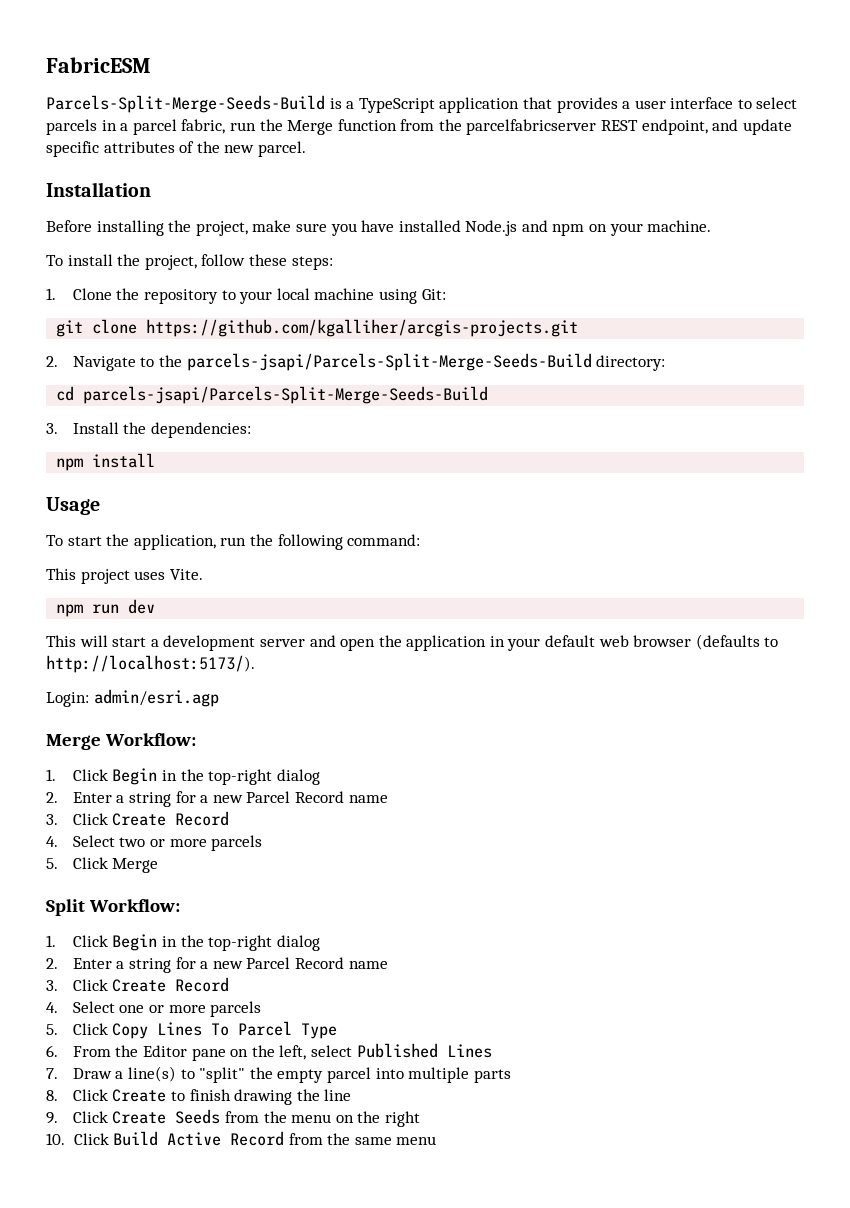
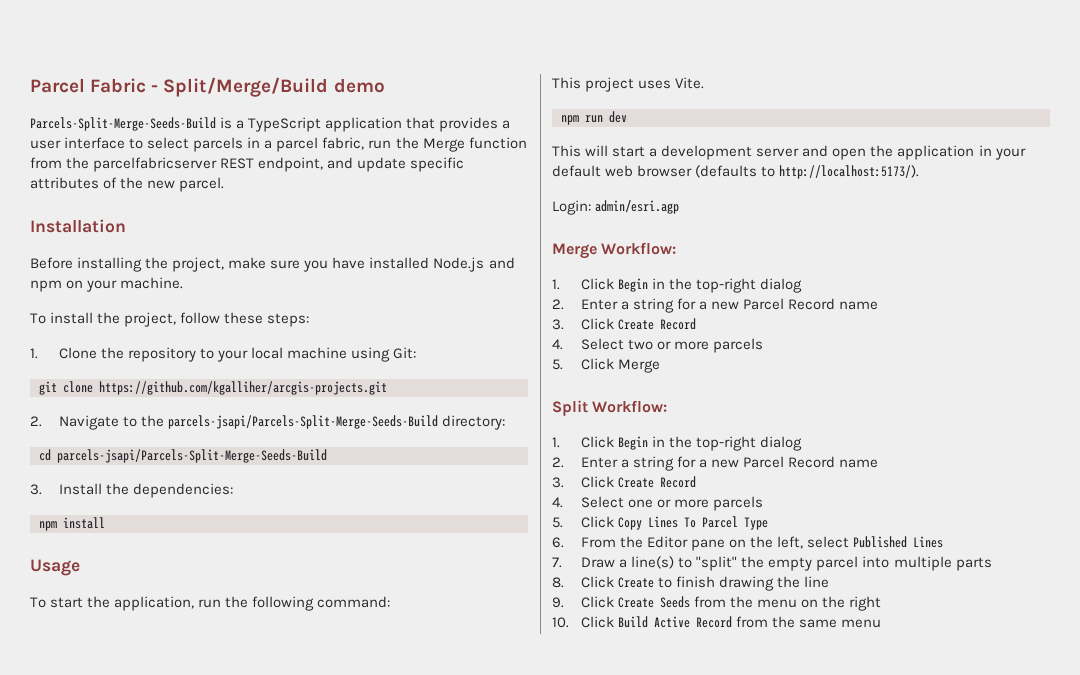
[46,57,151,73] FabricESM -> [30,77,385,97] Parcel Fabric - Split/Merge/Build demo

